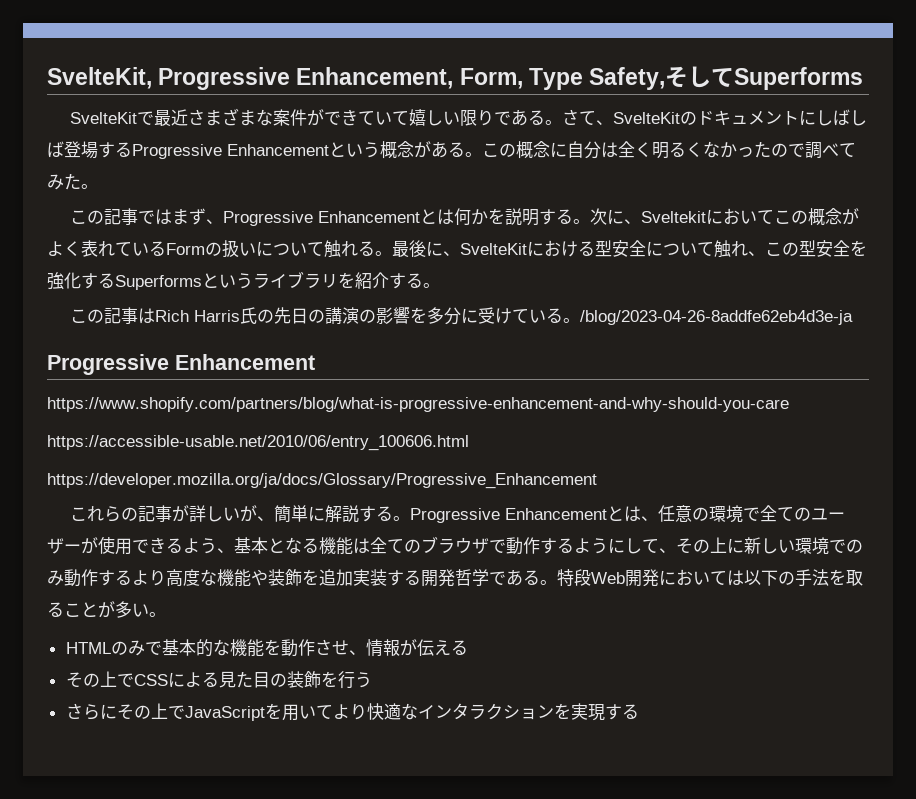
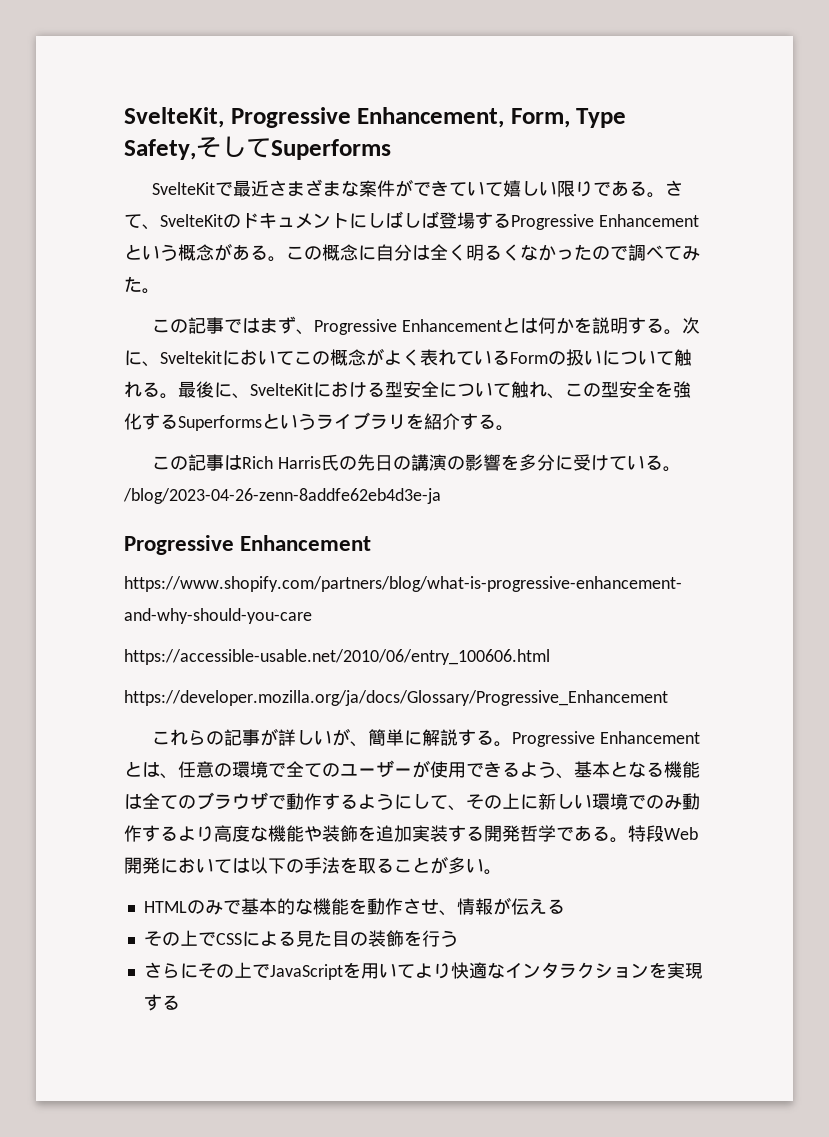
[579,310,853,325] /blog/2023-04-26-8addfe62eb4d3e-ja -> [123,488,441,504] /blog/2023-04-26-zenn-8addfe62eb4d3e-ja

